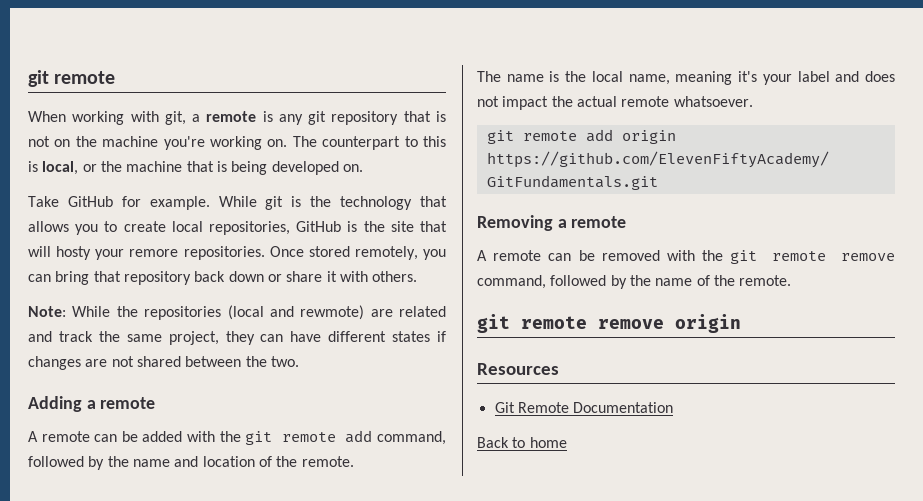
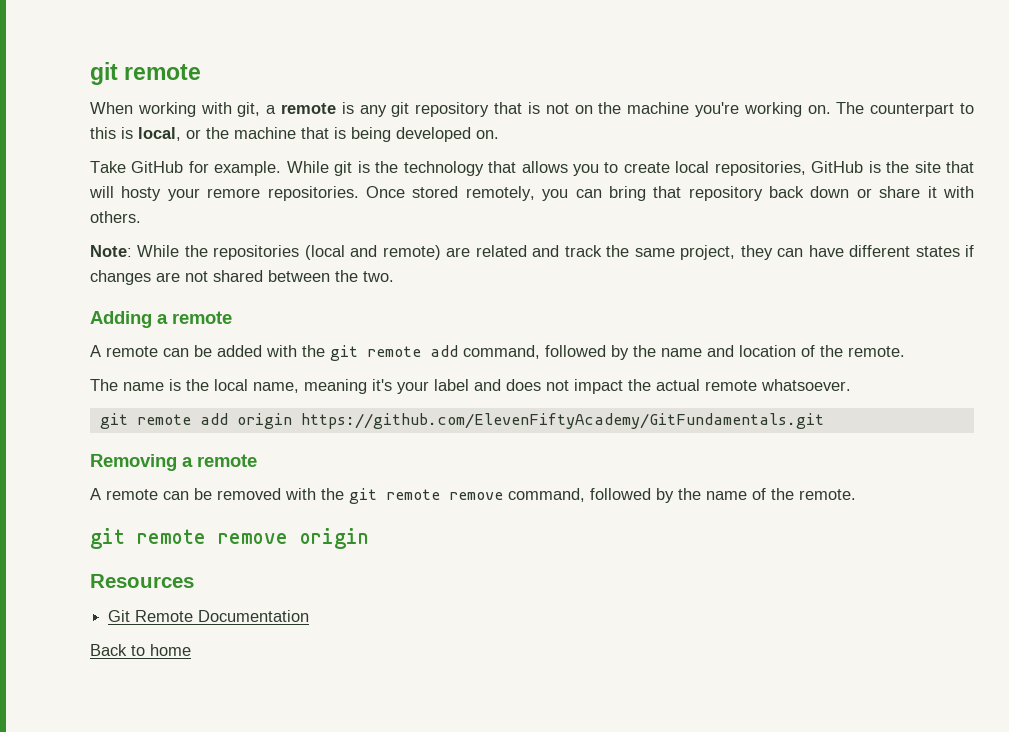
[300,305,365,320] rewmote) -> [382,245,441,260] remote)

